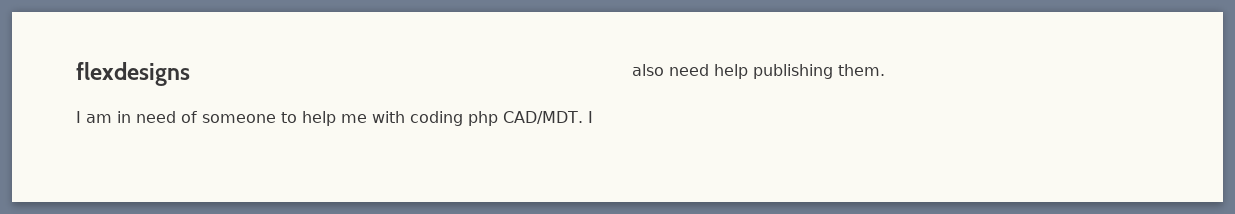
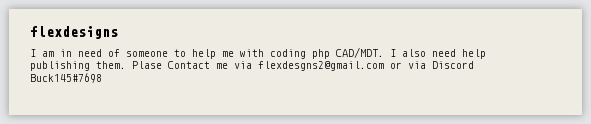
(885, 70) none -> [132,61,474,71] [30,73,102,83] Plase Contact me via flexdesgns2@gmail.com or via Discord Buck145#7698

